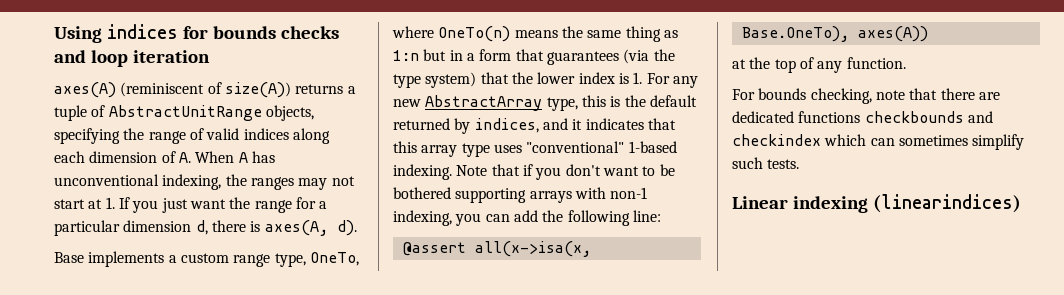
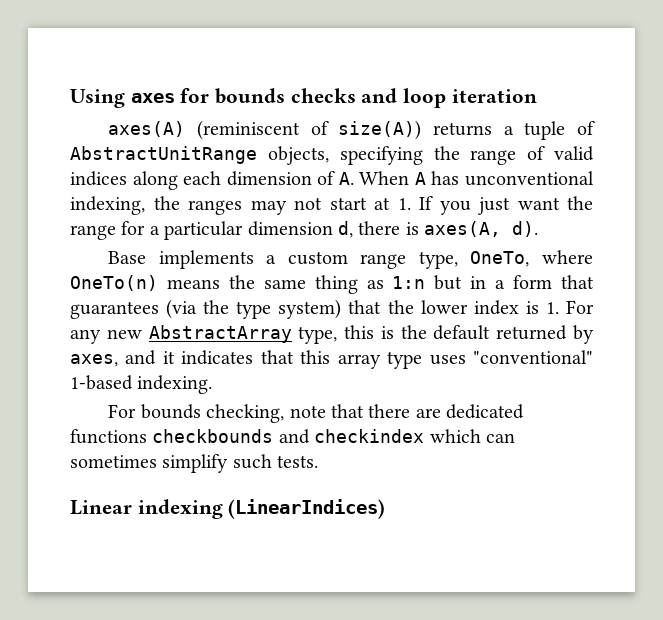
[106,24,178,39] indices -> [130,93,175,103] axes
[474,118,539,133] indices, -> [70,354,118,367] axes,
[456,164,675,180] [393,187,648,203] [393,210,661,226] [402,241,591,257] [741,26,928,42] [732,57,906,73] Note that if you don't want to be bothered supporting arrays with non-1 indexing, you can add the following line: // @assert all(x->isa(x, Base.OneTo), axes(A)) // at the top of any function. -> (213, 384) none
[872,194,1021,213] (linearindices) -> [228,499,386,519] (LinearIndices)

